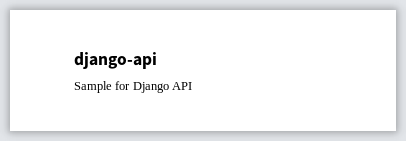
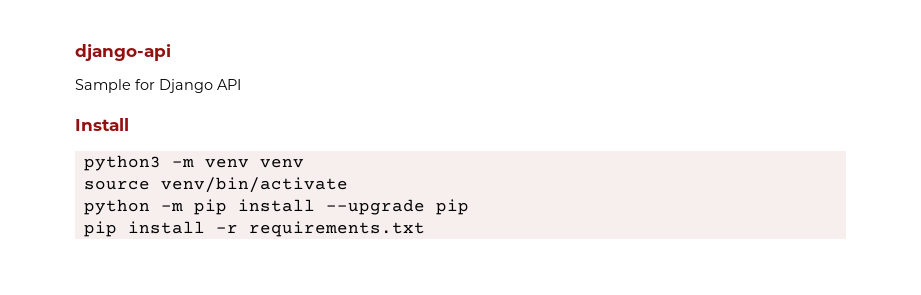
(193, 86) none -> [75,118,129,131] [83,155,304,171] [83,177,348,193] [83,199,469,215] [83,221,425,237] // Install // python3 -m venv venv // source venv/bin/activate // python -m pip install --upgrade pip // pip install -r requirements.txt

